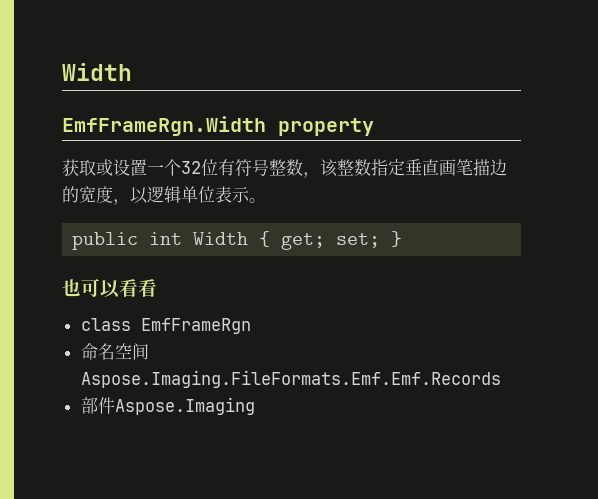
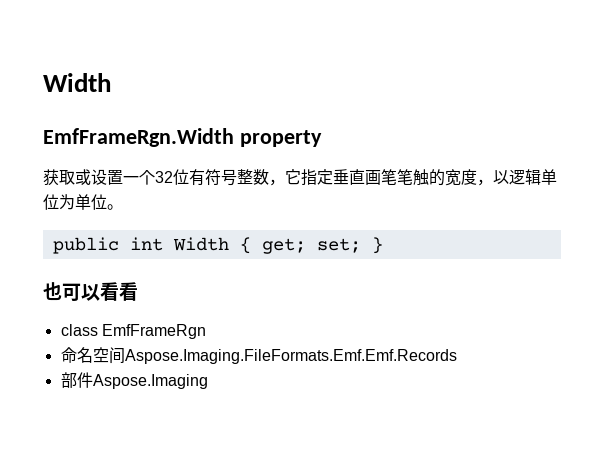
[320,159,371,177] 该整数 -> [285,169,301,185] 它
[473,159,507,176] 描边 -> [397,169,429,186] 笔触
[215,186,250,203] 表示 -> [59,194,107,210] 为单位

